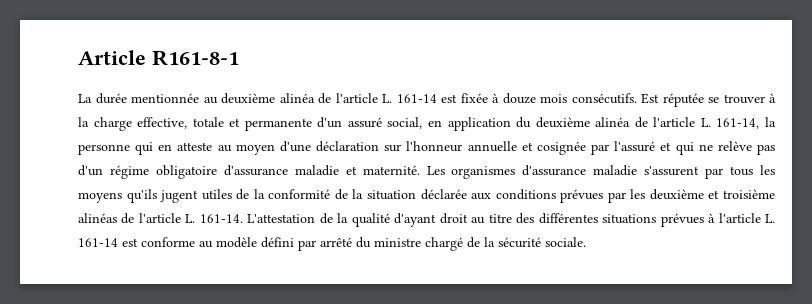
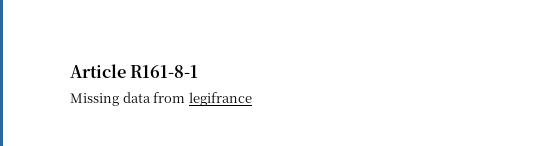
[78,93,776,107] [78,117,776,131] [78,141,775,155] [78,165,776,179] [78,189,775,203] [78,213,776,227] [78,237,586,251] La durée mentionnée au deuxième alinéa de l'article L. 161-14 est fixée à douze mois consécutifs. Est réputée se trouver à la charge effective, totale et permanente d'un assuré social, en application du deuxième alinéa de l'article L. 161-14, la personne qui en atteste au moyen d'une déclaration sur l'honneur annuelle et cosignée par l'assuré et qui ne relève pas d'un régime obligatoire d'assurance maladie et maternité. Les organismes d'assurance maladie s'assurent par tous les moyens qu'ils jugent utiles de la conformité de la situation déclarée aux conditions prévues par les deuxième et troisième alinéas de l'article L. 161-14. L'attestation de la qualité d'ayant droit au titre des différentes situations prévues à l'article L. 161-14 est conforme au modèle défini par arrêté du ministre chargé de la sécurité sociale. -> [70,92,252,106] Missing data from legifrance

